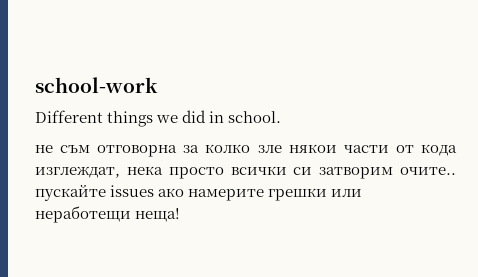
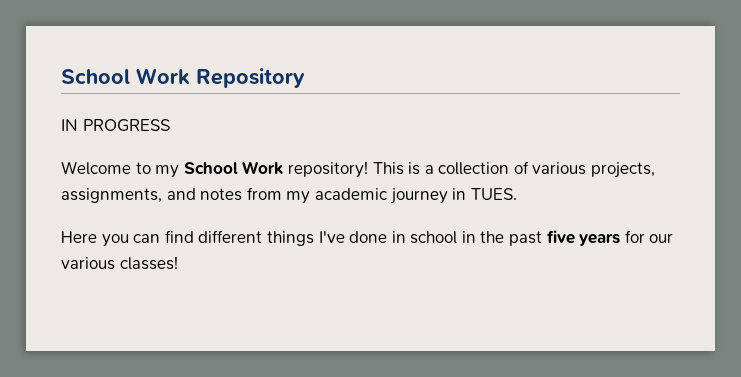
[35,77,158,93] [35,110,282,127] [35,144,457,157] [35,166,456,179] [35,184,363,201] [35,206,181,223] school-work // Different things we did in school. // не съм отговорна за колко зле някои части от кода изглеждат, нека просто всички си затворим очите.. пускайте issues ако намерите грешки или неработещи неща! -> [61,68,305,88] [61,119,170,132] [61,161,656,178] [61,187,517,204] [61,230,674,247] [61,256,178,270] School Work Repository // IN PROGRESS // Welcome to my School Work repository! This is a collection of various projects, assignments, and notes from my academic journey in TUES. // Here you can find different things I've done in school in the past five years for our various classes!

